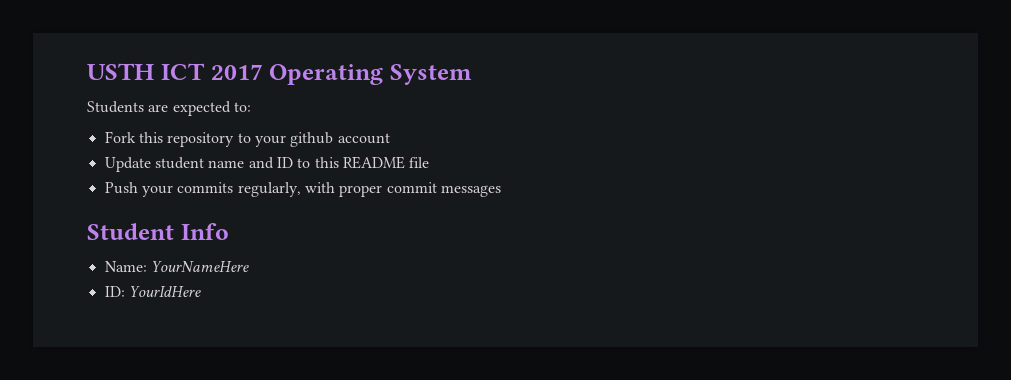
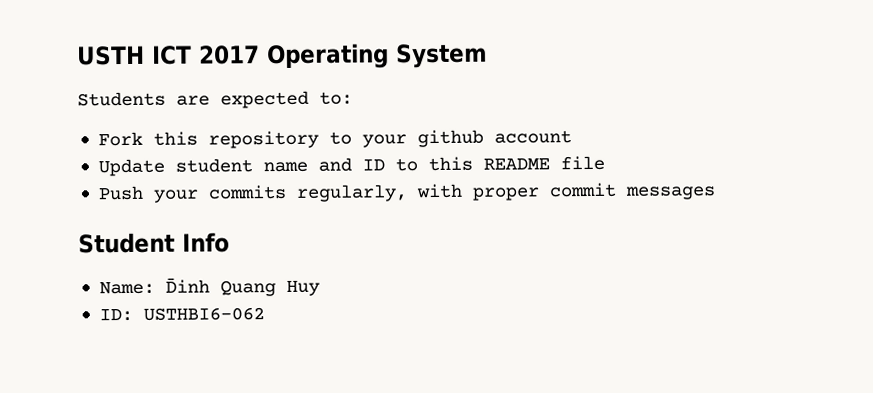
[150,261,249,272] YourNameHere -> [164,277,320,297] Đinh Quang Huy
[128,286,201,297] YourIdHere -> [142,307,265,321] USTHBI6-062

